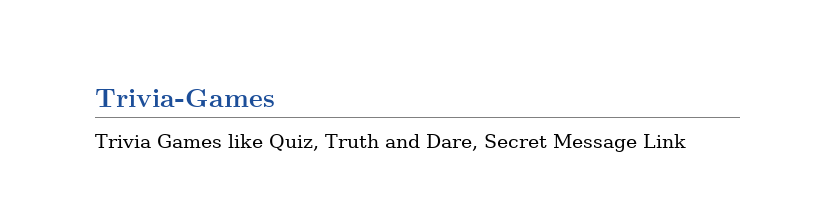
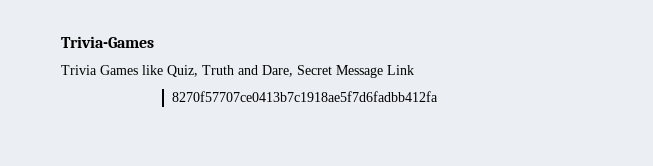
(686, 141) none -> [171,91,438,102] // 8270f57707ce0413b7c1918ae5f7d6fadbb412fa

